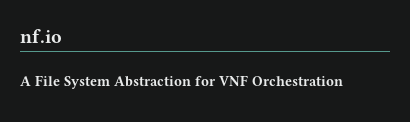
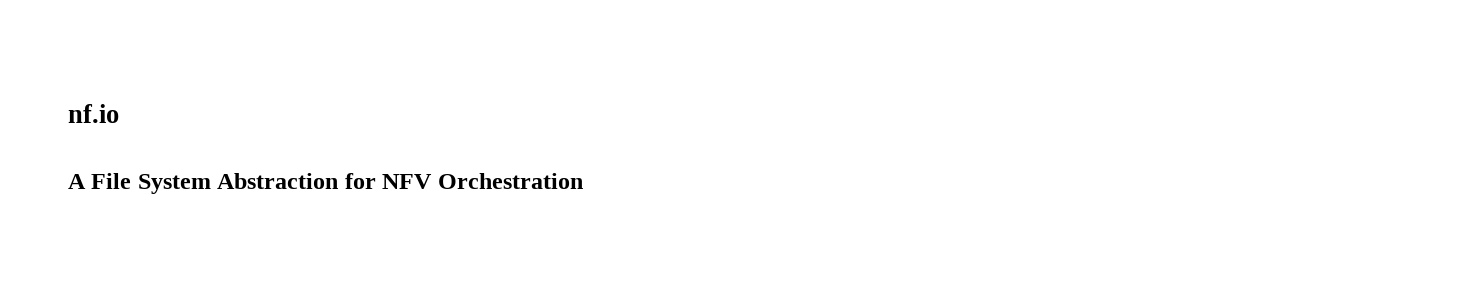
[219,75,248,86] VNF -> [382,174,433,189] NFV

